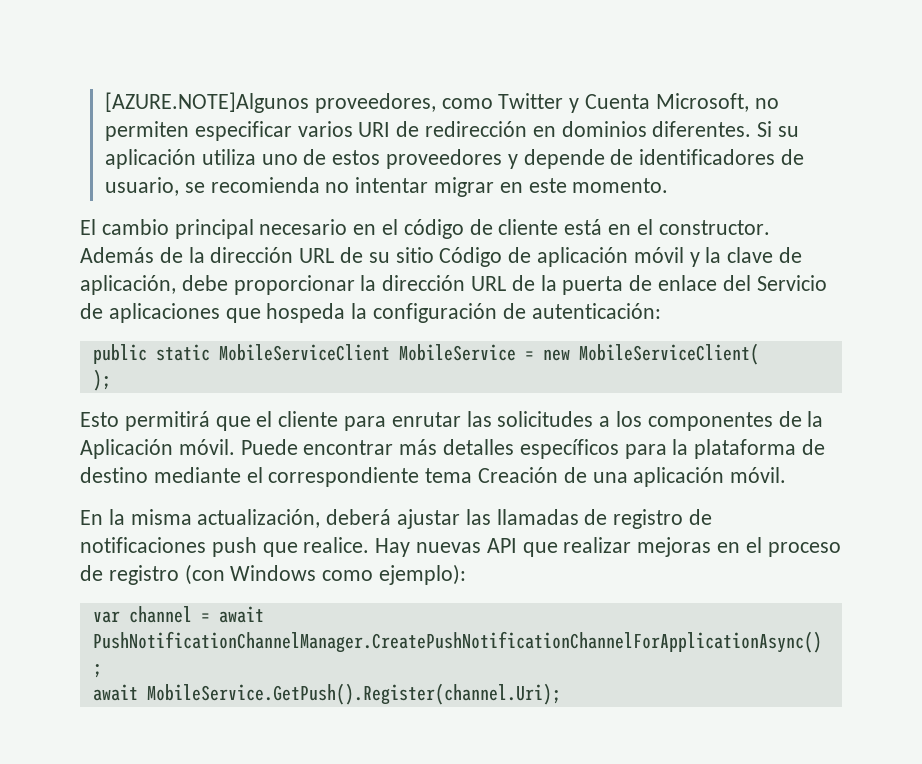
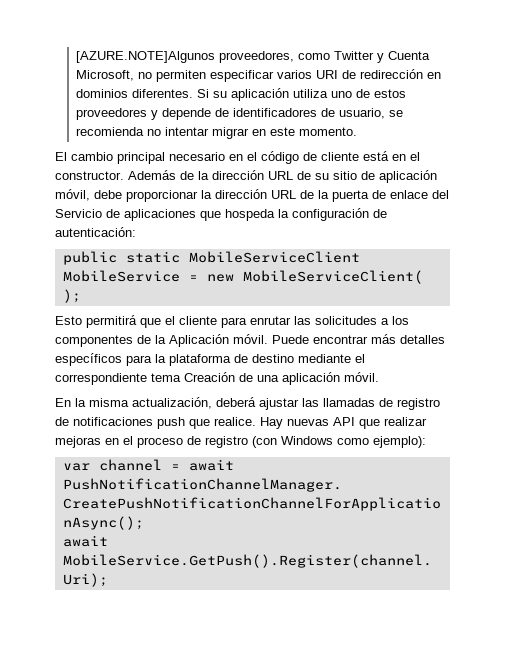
[439,247,503,267] Código -> (357, 175) none
[633,247,803,267] [80,275,176,295] móvil y la clave de aplicación, -> [55,189,90,201] móvil,

